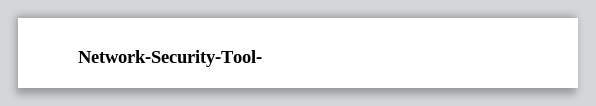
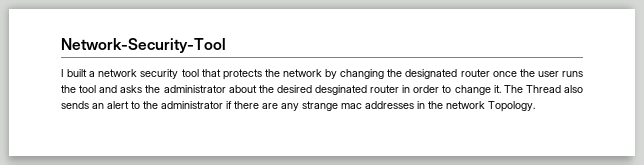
[78,50,262,67] Network-Security-Tool- -> [61,38,226,53] [61,69,583,80] [61,85,583,95] [61,101,535,112] Network-Security-Tool // I built a network security tool that protects the network by changing the designated router once the user runs the tool and asks the administrator about the desired desginated router in order to change it. The Thread also sends an alert to the administrator if there are any strange mac addresses in the network Topology.

